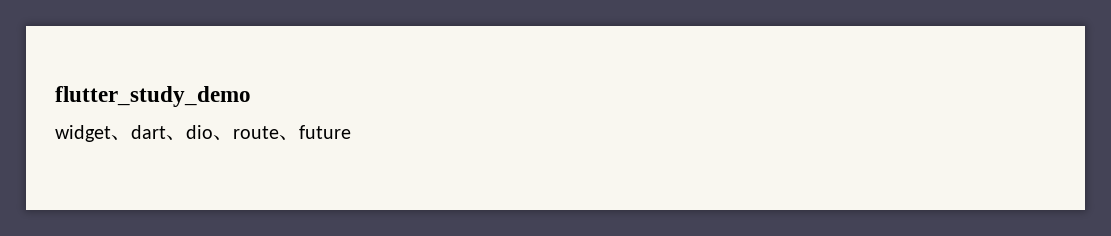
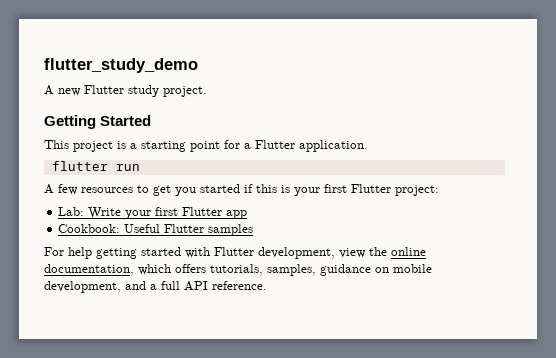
[55,125,351,142] widget、dart、dio、route、future -> [44,85,207,97] [44,115,152,129] [44,140,368,152] [51,161,140,171] [44,184,439,196] [58,207,248,219] [58,224,254,236] [44,247,426,259] [44,264,432,276] [44,281,267,293] A new Flutter study project. // Getting Started // This project is a starting point for a Flutter application. // flutter run // A few resources to get you started if this is your first Flutter project: // Lab: Write your first Flutter app // Cookbook: Useful Flutter samples // For help getting started with Flutter development, view the online documentation, which offers tutorials, samples, guidance on mobile development, and a full API reference.

